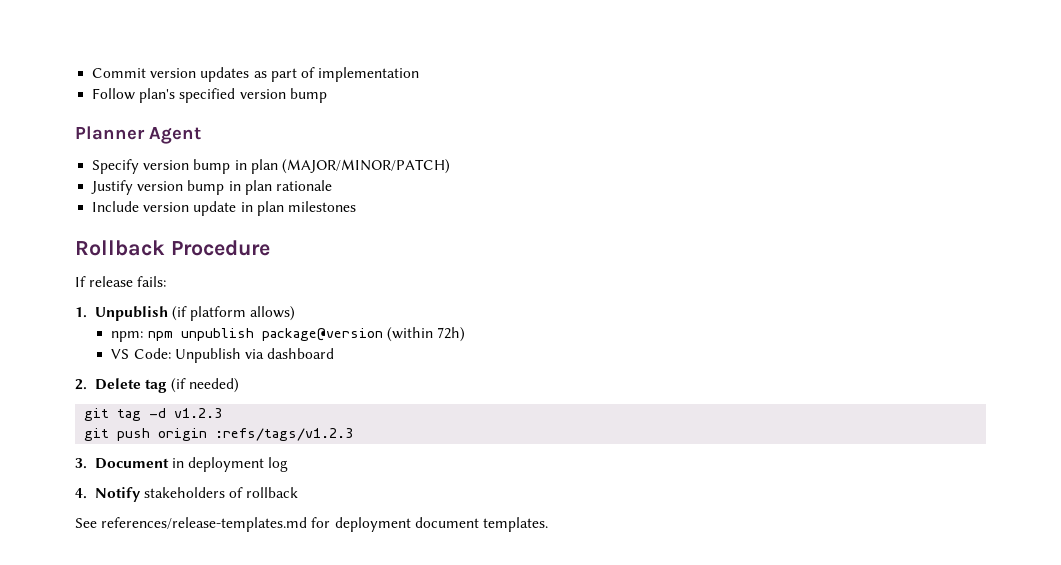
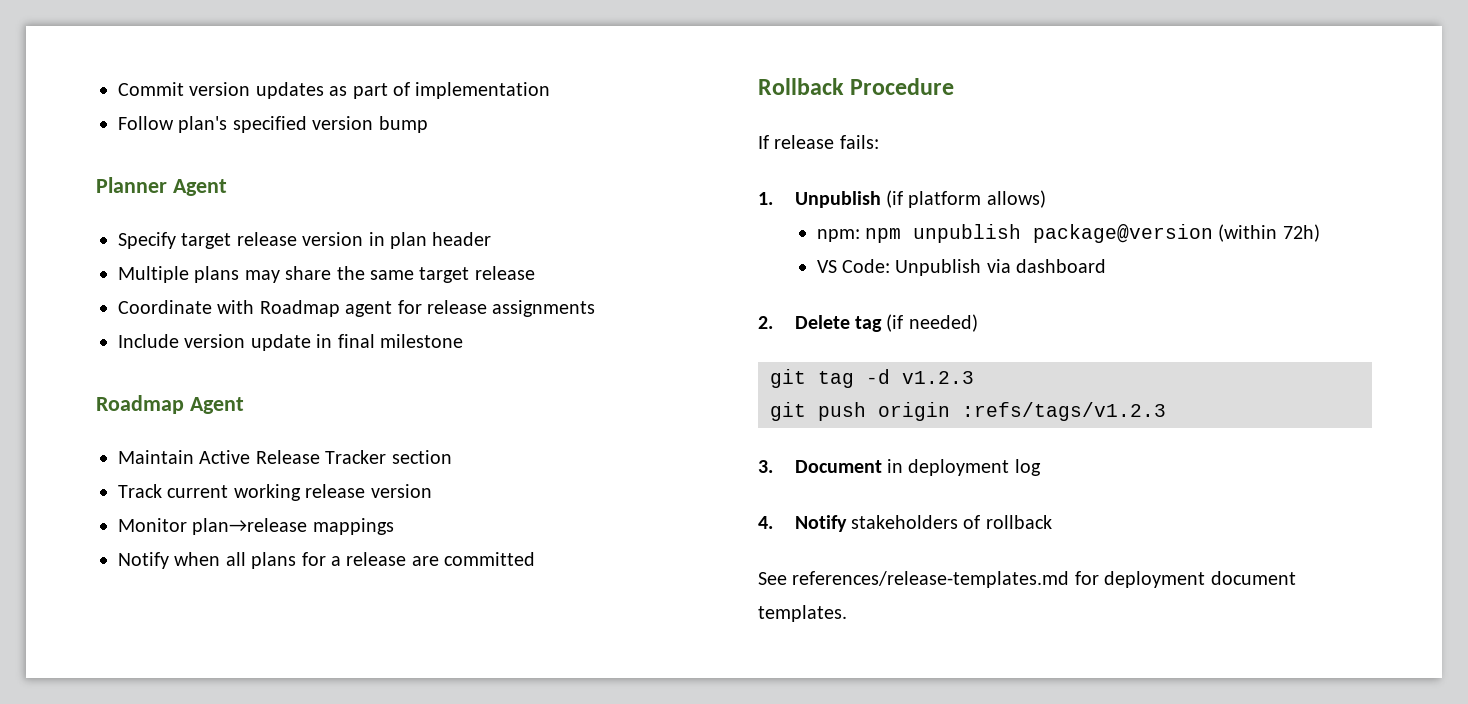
[143,159,450,174] [91,180,332,195] [92,201,356,216] version bump in plan (MAJOR/MINOR/PATCH) // Justify version bump in plan rationale // Include version update in plan milestones -> [181,232,492,249] [118,266,535,283] [118,300,596,317] [118,334,463,351] [96,395,244,414] [118,450,452,464] [118,484,432,501] [118,518,394,535] [118,552,536,569] target release version in plan header // Multiple plans may share the same target release // Coordinate with Roadmap agent for release assignments // Include version update in final milestone // Roadmap Agent // Maintain Active Release Tracker section // Track current working release version // Monitor plan→release mappings // Notify when all plans for a release are committed

